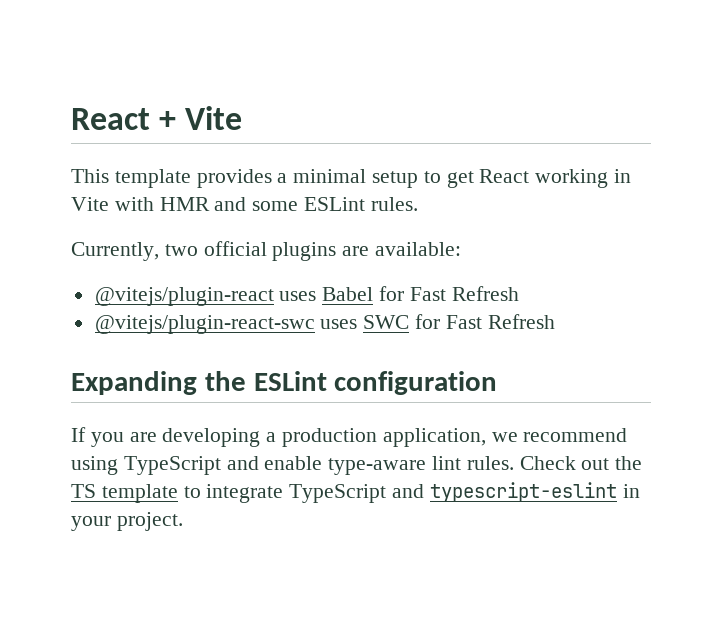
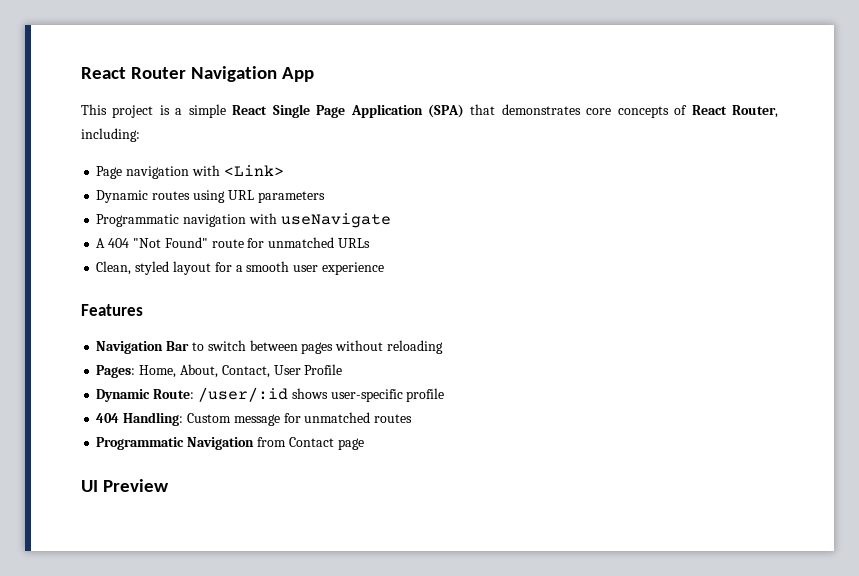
[71,106,243,130] [71,169,632,188] [71,197,418,211] [71,241,462,261] [94,286,519,306] [94,314,555,334] [71,371,498,395] [71,427,628,447] [71,456,643,475] [71,482,640,503] [71,512,183,531] React + Vite // This template provides a minimal setup to get React working in Vite with HMR and some ESLint rules. // Currently, two official plugins are available: // @vitejs/plugin-react uses Babel for Fast Refresh // @vitejs/plugin-react-swc uses SWC for Fast Refresh // Expanding the ESLint configuration // If you are developing a production application, we recommend using TypeScript and enable type-aware lint rules. Check out the TS template to integrate TypeScript and typescript-eslint in your project. -> [81,66,314,82] [81,104,778,118] [81,128,140,142] [96,165,284,179] [96,190,325,203] [96,213,391,228] [96,237,370,248] [96,261,384,275] [81,304,143,316] [96,340,443,354] [96,364,343,378] [96,387,445,402] [96,412,413,426] [96,437,364,450] [81,479,169,492] React Router Navigation App // This project is a simple React Single Page Application (SPA) that demonstrates core concepts of React Router, including: // Page navigation with <Link> // Dynamic routes using URL parameters // Programmatic navigation with useNavigate // A 404 "Not Found" route for unmatched URLs // Clean, styled layout for a smooth user experience // Features // Navigation Bar to switch between pages without reloading // Pages: Home, About, Contact, User Profile // Dynamic Route: /user/:id shows user-specific profile // 404 Handling: Custom message for unmatched routes // Programmatic Navigation from Contact page // UI Preview

